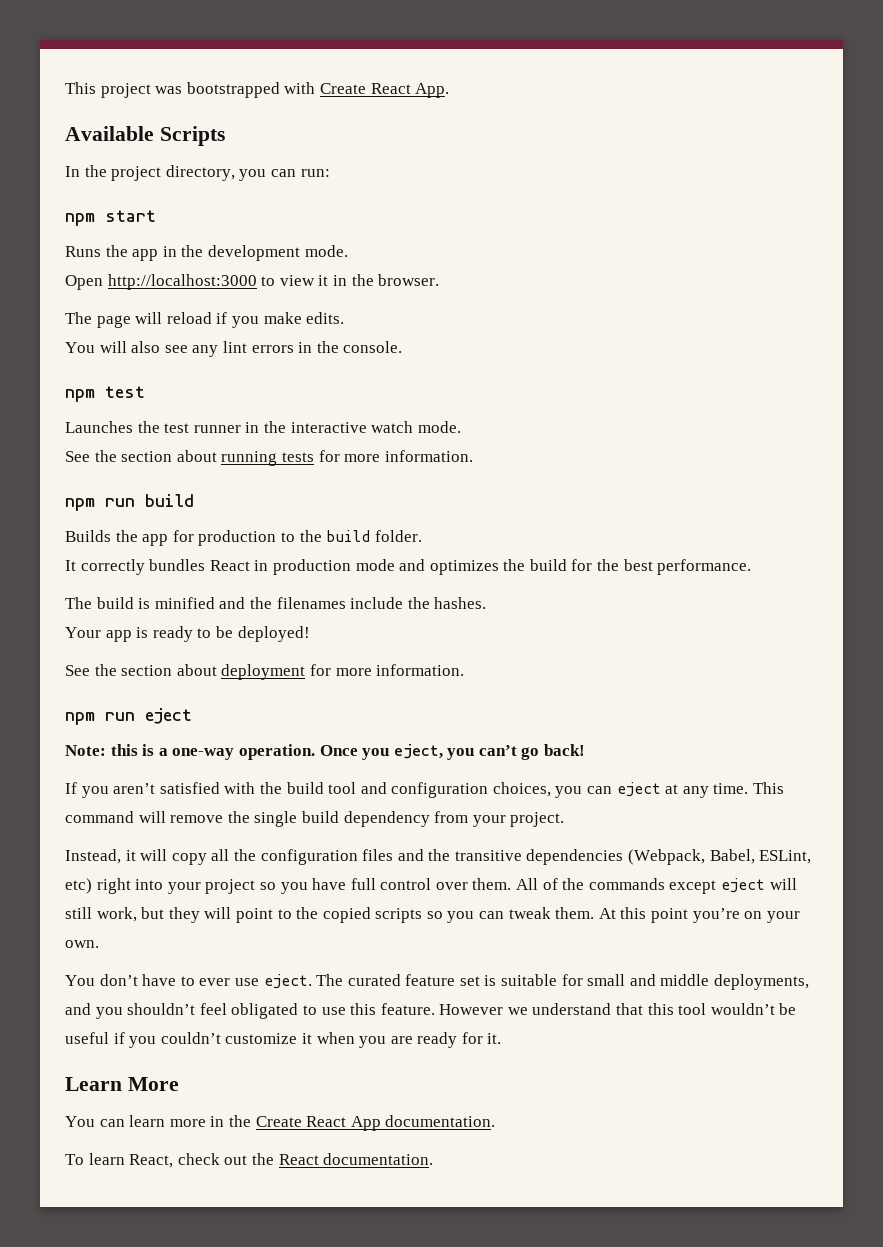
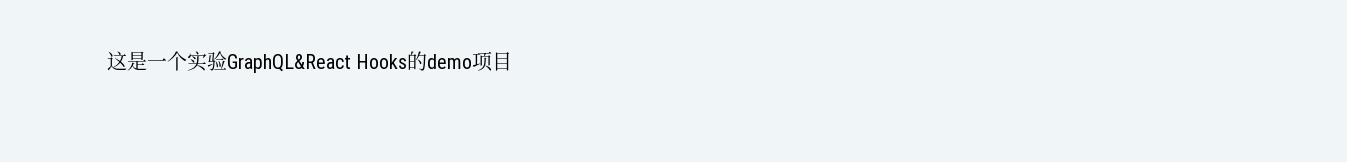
[65,82,450,98] [65,126,225,146] [65,165,330,181] [65,210,156,226] [65,245,348,261] [65,274,440,290] [65,312,345,328] [65,341,403,357] [65,386,145,402] [65,421,461,433] [65,450,473,466] [65,494,194,511] [65,530,422,546] [65,559,752,575] [65,597,487,609] [65,626,310,642] [65,664,465,680] [65,708,192,725] [65,744,586,760] [65,782,785,798] [65,811,565,827] [65,849,812,865] [65,878,797,894] [65,907,800,923] [65,940,99,948] [65,974,810,990] [65,1003,797,1019] [65,1032,502,1048] [65,1077,179,1091] [65,1115,496,1131] [65,1153,434,1168] This project was bootstrapped with Create React App. // Available Scripts // In the project directory, you can run: // npm start // Runs the app in the development mode. // Open http://localhost:3000 to view it in the browser. // The page will reload if you make edits. // You will also see any lint errors in the console. // npm test // Launches the test runner in the interactive watch mode. // See the section about running tests for more information. // npm run build // Builds the app for production to the build folder. // It correctly bundles React in production mode and optimizes the build for the best performance. // The build is minified and the filenames include the hashes. // Your app is ready to be deployed! // See the section about deployment for more information. // npm run eject // Note: this is a one-way operation. Once you eject, you can’t go back! // If you aren’t satisfied with the build tool and configuration choices, you can eject at any time. This command will remove the single build dependency from your project. // Instead, it will copy all the configuration files and the transitive dependencies (Webpack, Babel, ESLint, etc) right into your project so you have full control over them. All of the commands except eject will still work, but they will point to the copied scripts so you can tweak them. At this point you’re on your own. // You don’t have to ever use eject. The curated feature set is suitable for small and middle deployments, and you shouldn’t feel obligated to use this feature. However we understand that this tool wouldn’t be useful if you couldn’t customize it when you are ready for it. // Learn More // You can learn more in the Create React App documentation. // To learn React, check out the React documentation. -> [107,51,513,73] 这是一个实验GraphQL&React Hooks的demo项目

